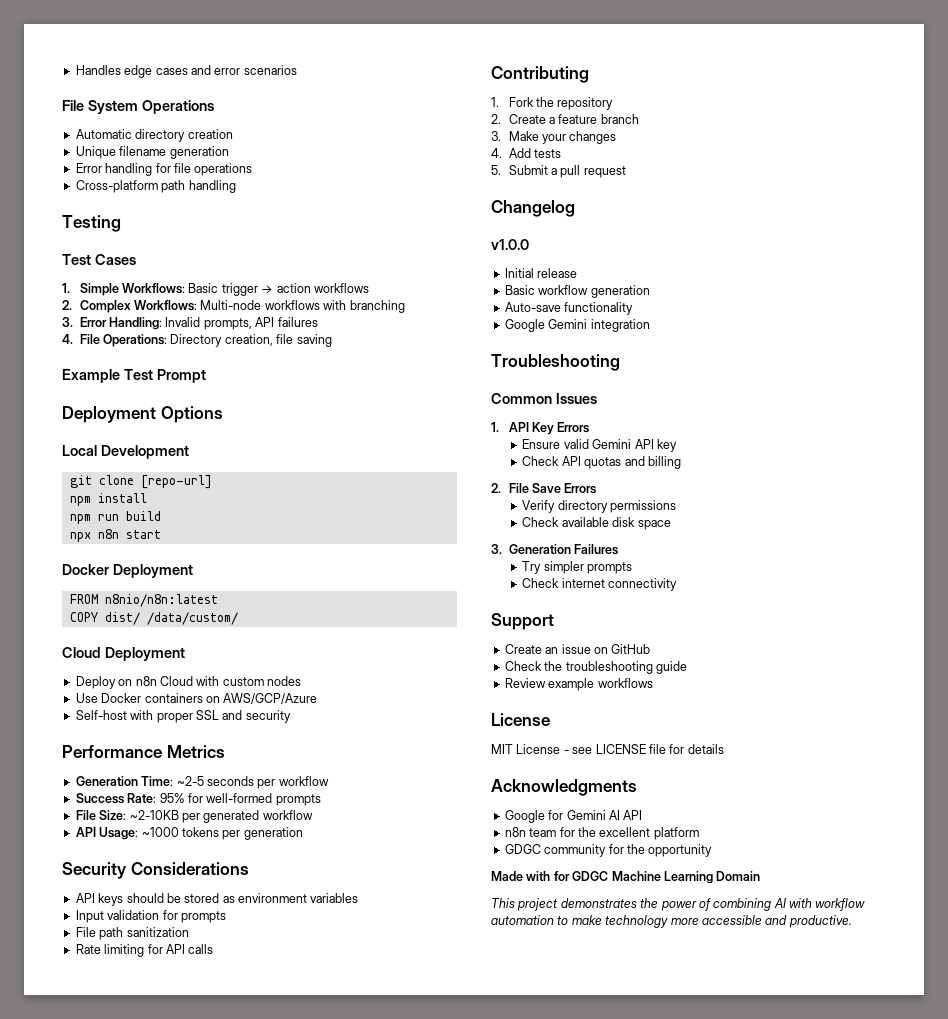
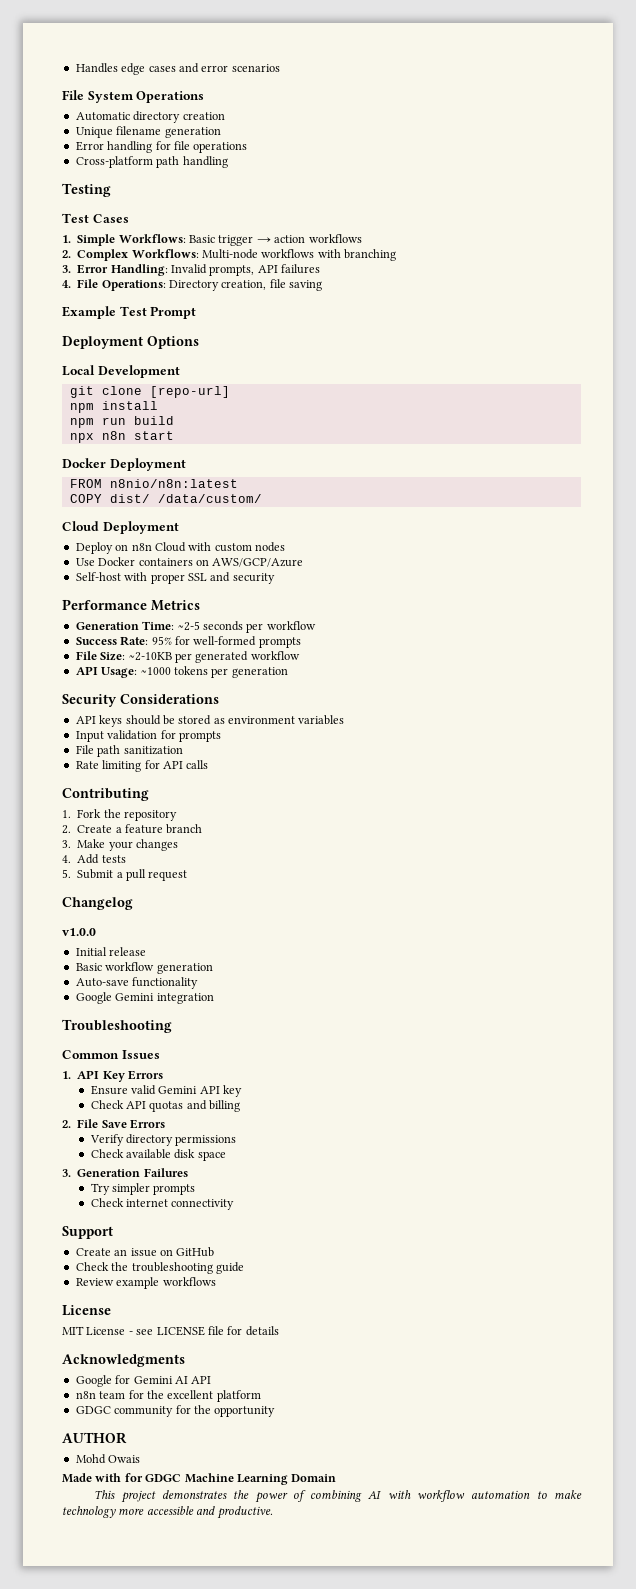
(713, 850) none -> [62,1432,127,1444] [75,1454,141,1464] // AUTHOR // Mohd Owais

